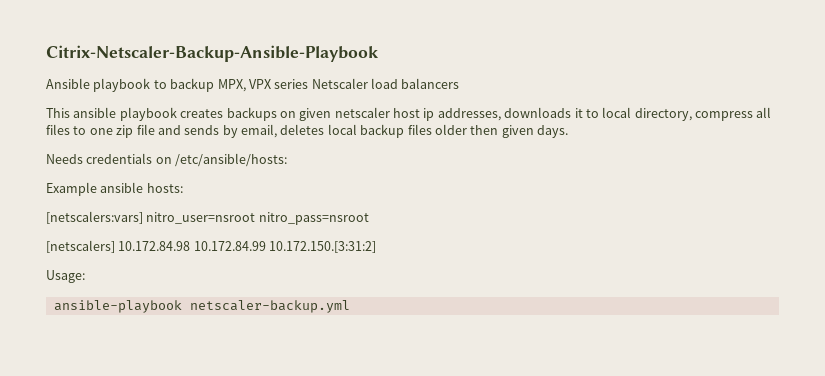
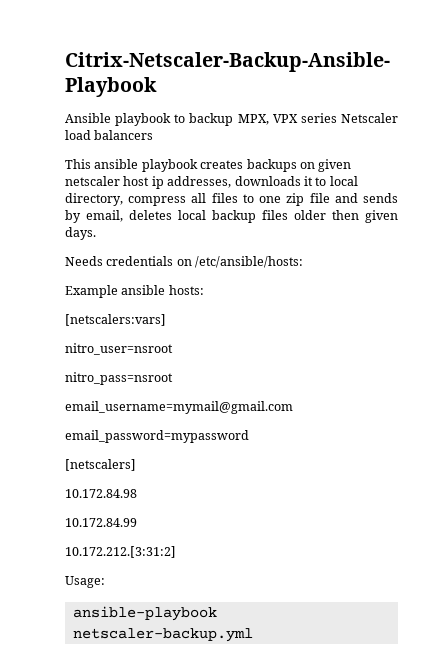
(143, 217) none -> (166, 320) //
(256, 218) none -> (173, 349) //
(369, 218) none -> [65,401,293,414] [65,430,249,443] // email_username=mymail@gmail.com // email_password=mypassword
(115, 246) none -> (136, 465) //
(191, 246) none -> (137, 493) //
[269,241,377,253] 10.172.150.[3:31:2] -> [65,546,176,558] // 10.172.212.[3:31:2]

